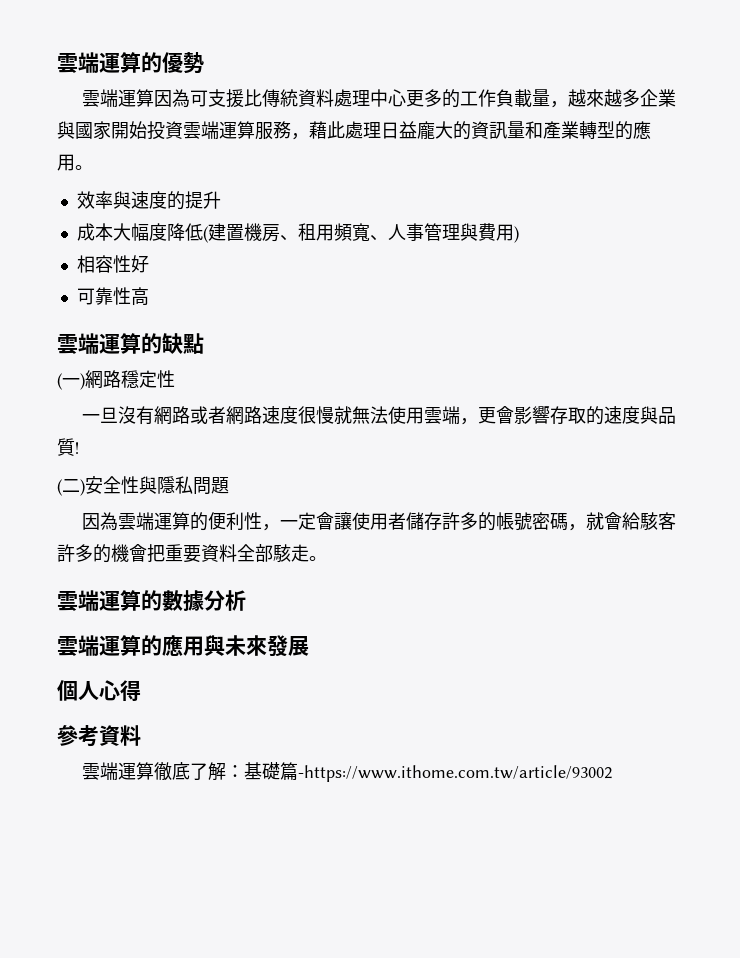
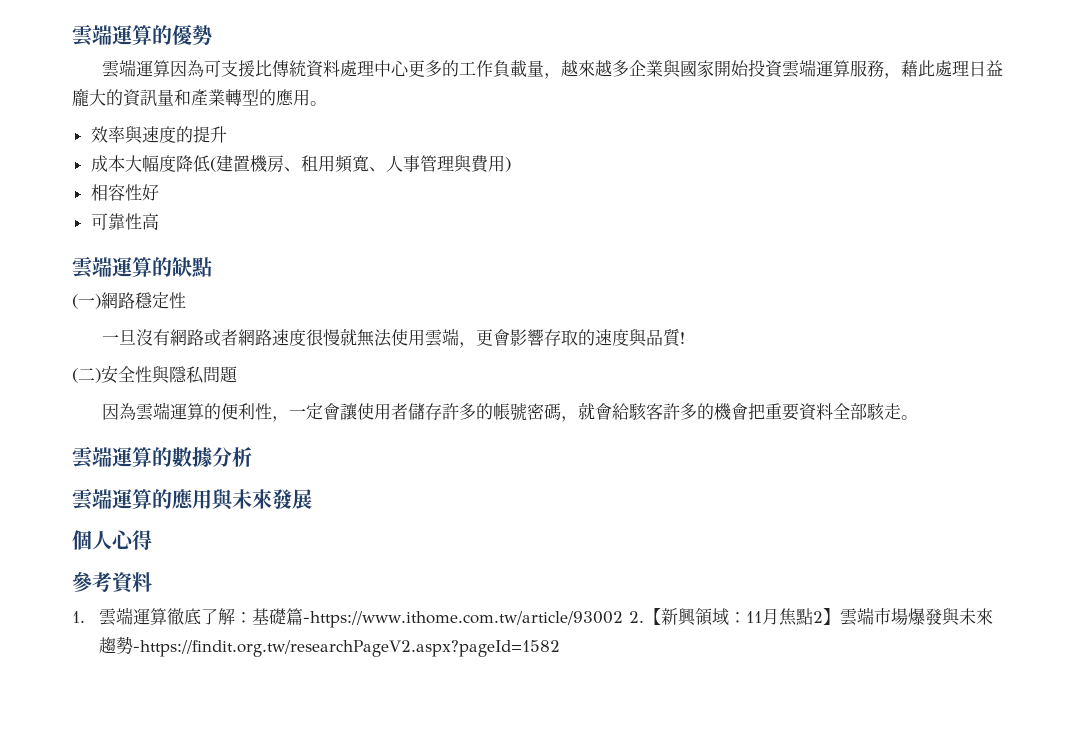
(141, 735) none -> [72,611,85,623] 1.
(613, 773) none -> [629,607,994,626] [99,636,561,657] 2.【新興領域：11月焦點2】雲端市場爆發與未來趨勢-https://findit.org.tw/researchPageV2.aspx?pageId=1582

